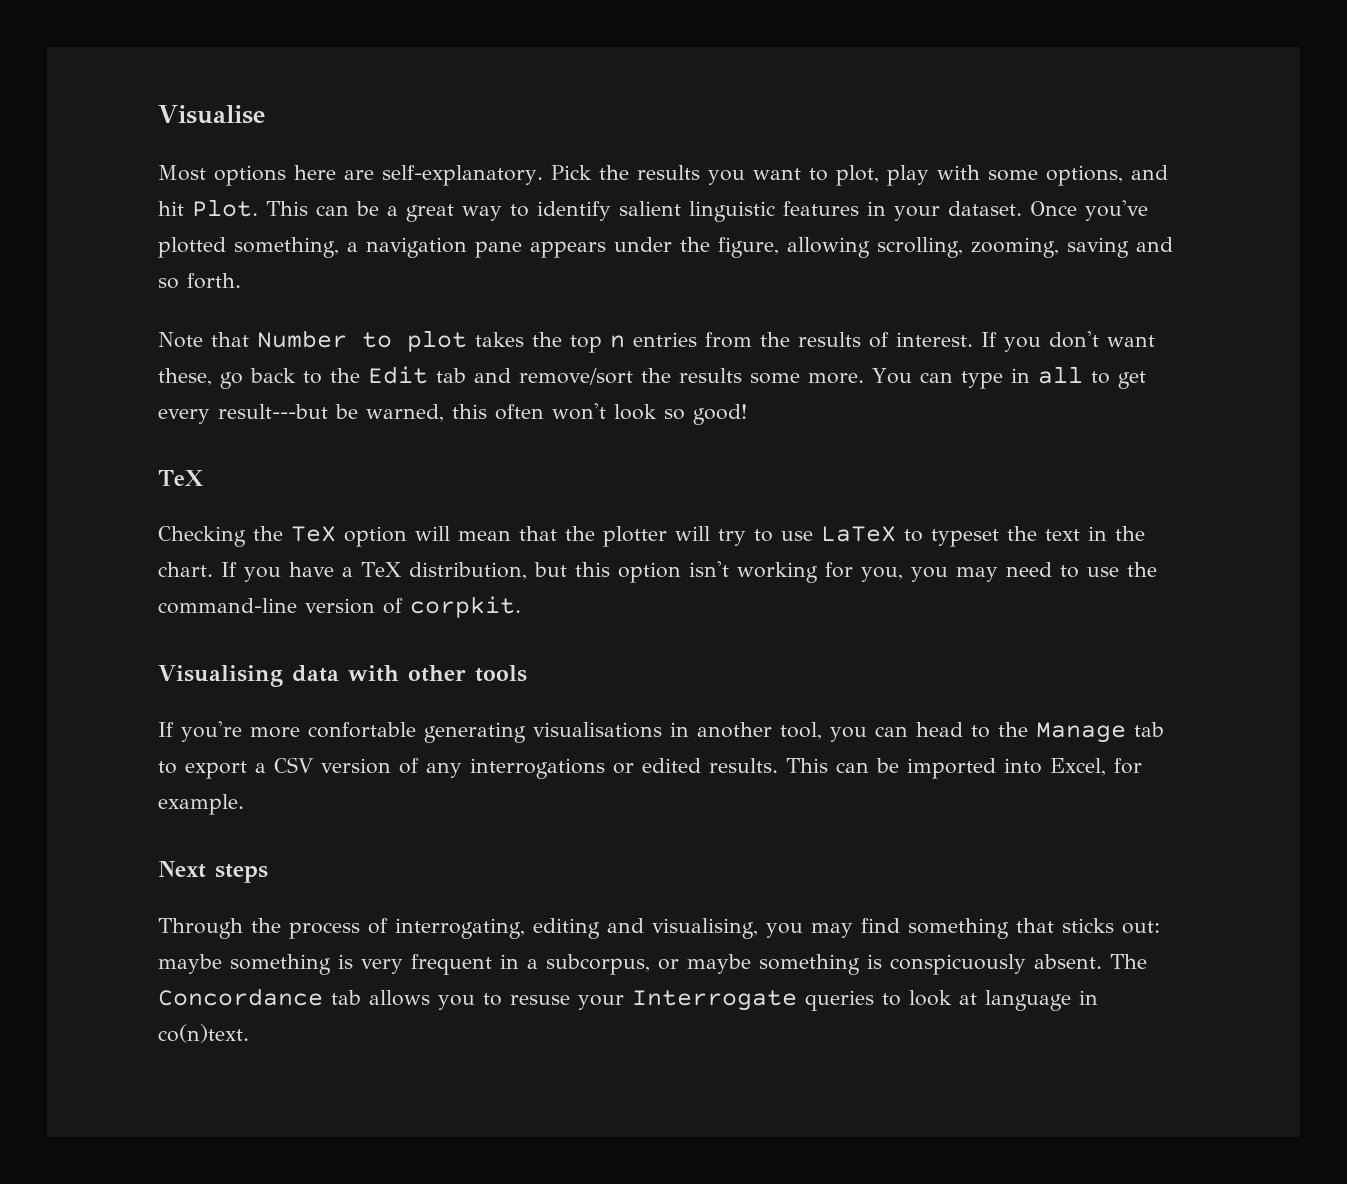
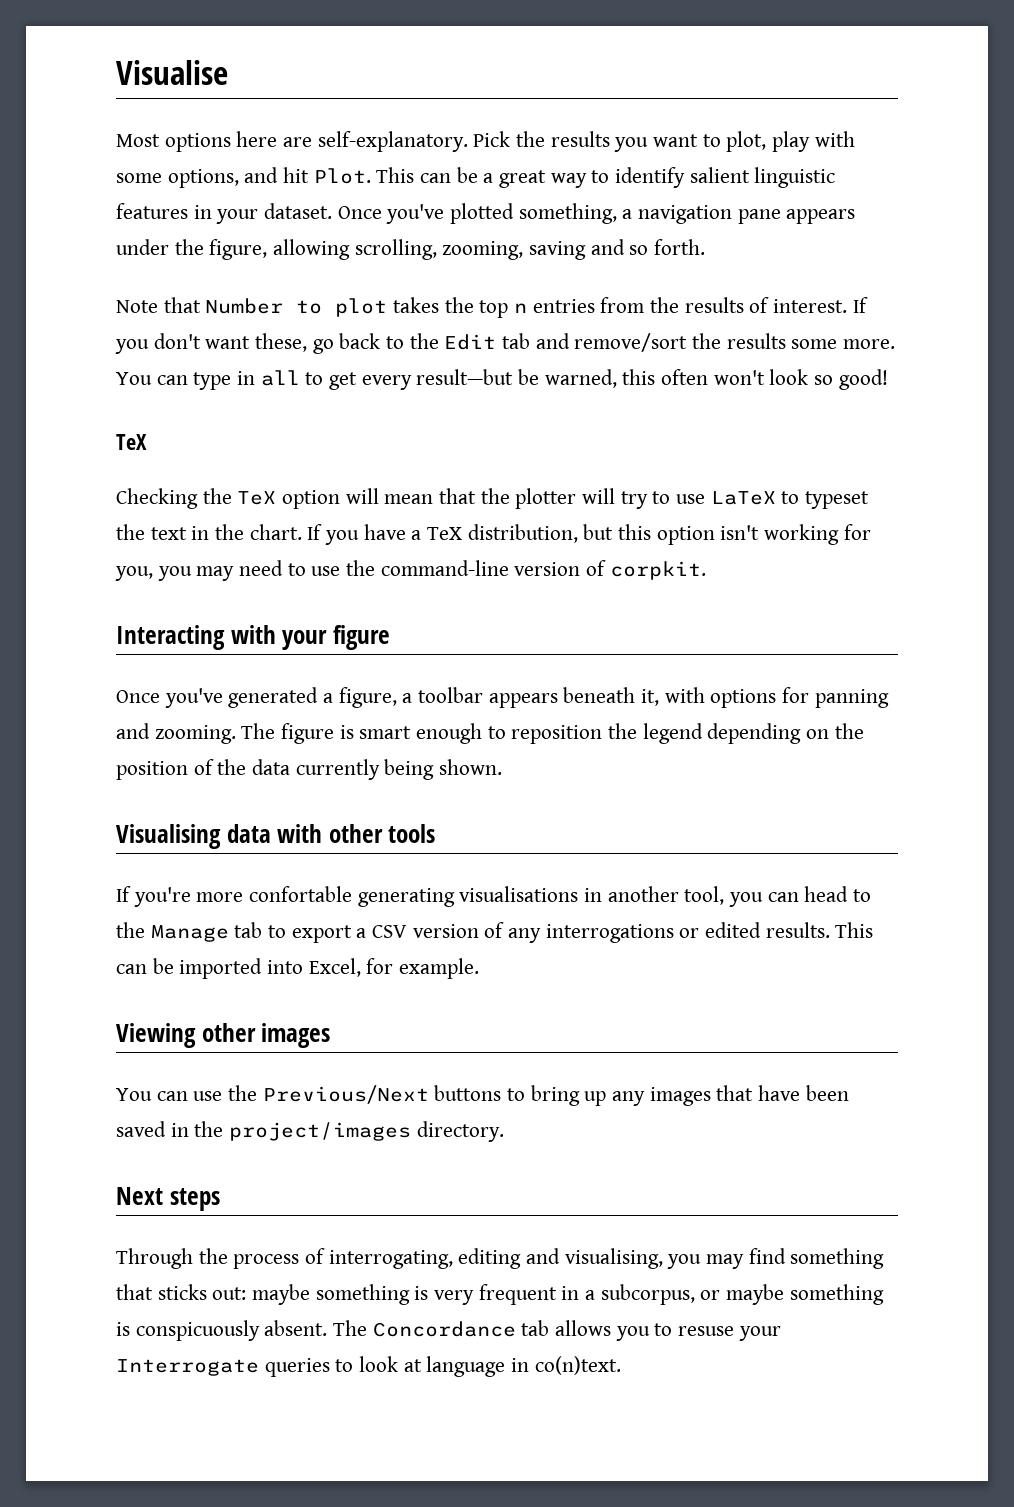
[218,404,328,419] result---but -> [416,369,514,385] result—but
(521, 607) none -> [116,625,390,650] [116,687,889,708] [116,723,864,744] [116,759,503,780] // Interacting with your figure // Once you've generated a figure, a toolbar appears beneath it, with options for panning and zooming. The figure is smart enough to reposition the legend depending on the position of the data currently being shown.
(244, 804) none -> [116,1023,331,1048] [116,1085,849,1106] [116,1121,504,1142] // Viewing other images // You can use the Previous/Next buttons to bring up any images that have been saved in the project/images directory.

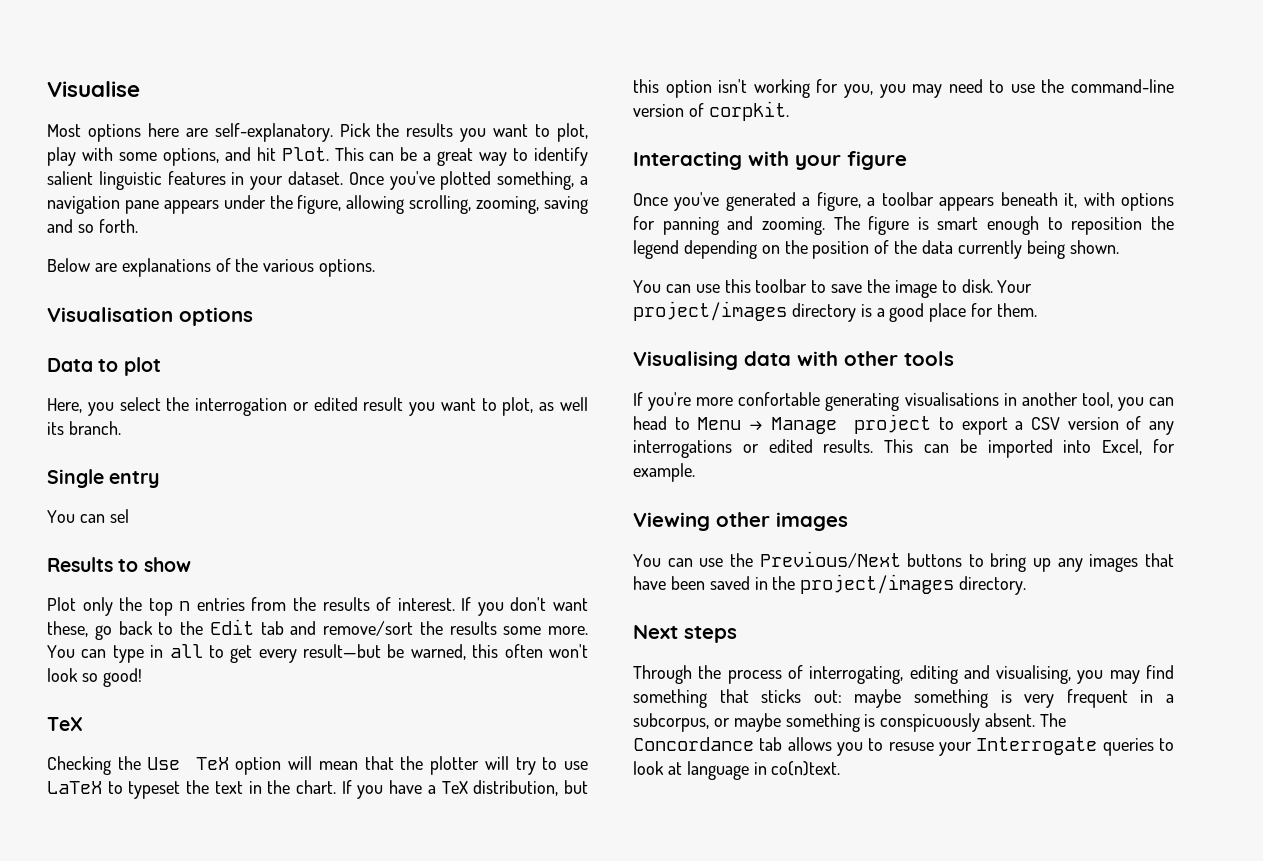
[116,297,440,317] Note that Number to plot takes -> [47,258,376,277] [47,307,253,326] [47,357,161,376] [47,397,588,416] [47,421,121,435] [47,469,160,488] [47,509,129,523] [47,557,191,572] [47,597,113,616] Below are explanations of the various options. // Visualisation options // Data to plot // Here, you select the interrogation or edited result you want to plot, as well its branch. // Single entry // You can sel // Results to show // Plot only
(232, 496) none -> [147,757,181,770] Use
(503, 767) none -> [633,279,1033,298] [633,301,1038,322] // You can use this toolbar to save the image to disk. Your project/images directory is a good place for them.
[116,922,263,942] the Manage tab -> [697,414,932,434] Menu → Manage project

